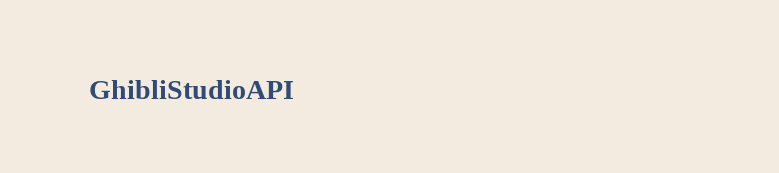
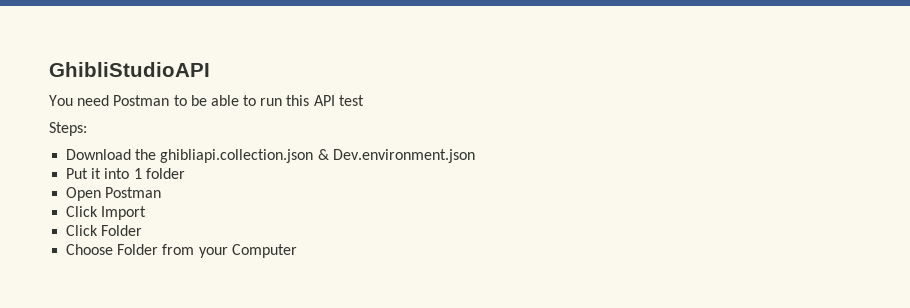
(294, 89) none -> [49,95,364,106] [49,122,87,136] [66,149,475,163] [66,168,185,179] [66,187,162,201] [66,206,147,220] [66,225,143,236] [66,244,297,258] // You need Postman to be able to run this API test // Steps: // Download the ghibliapi.collection.json & Dev.environment.json // Put it into 1 folder // Open Postman // Click Import // Click Folder // Choose Folder from your Computer

